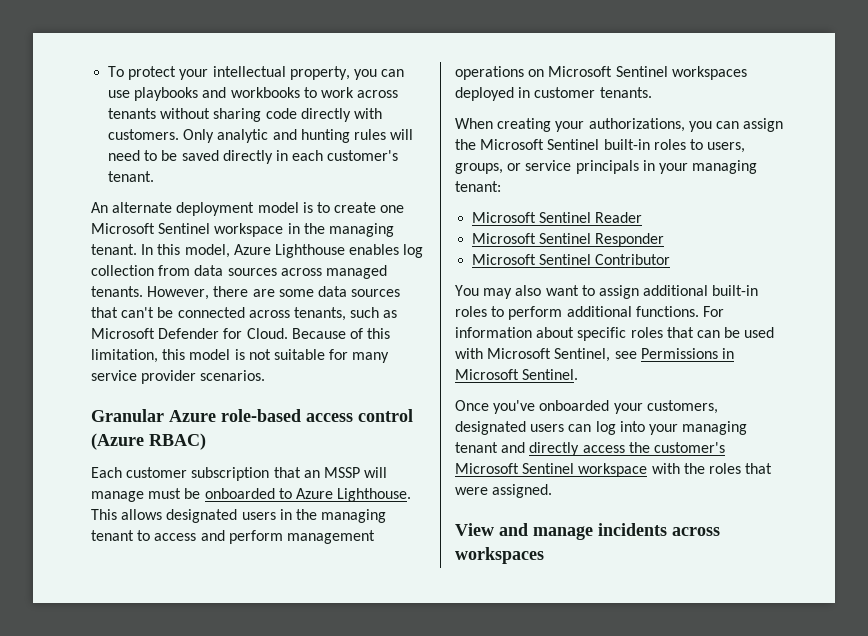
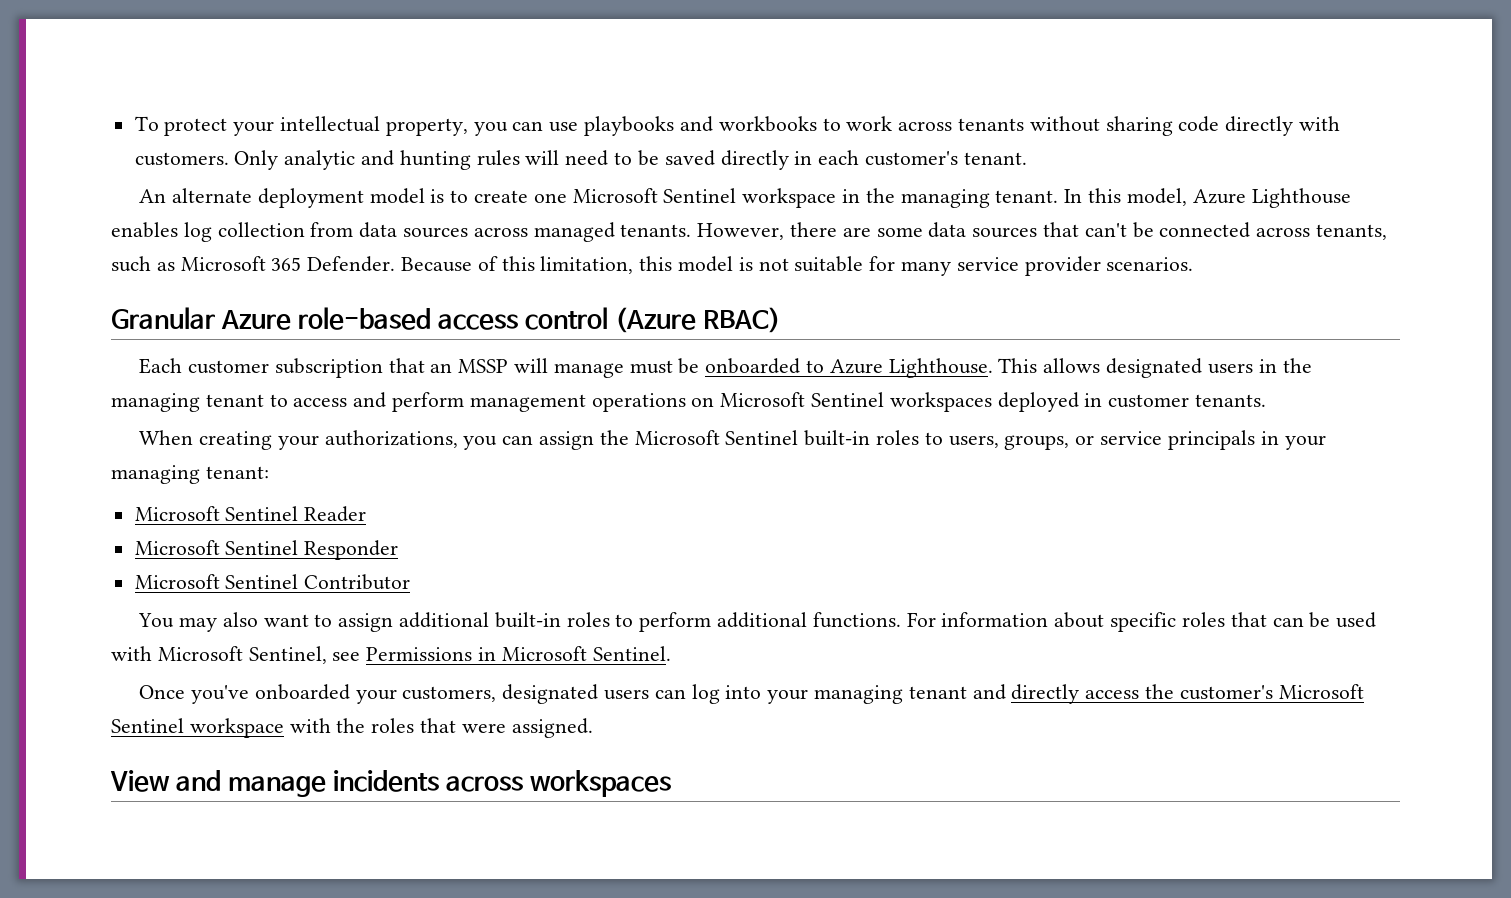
[158,328,288,339] Defender for Cloud. -> [271,256,396,272] 365 Defender.

